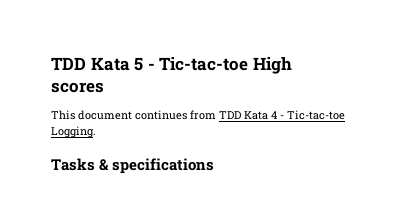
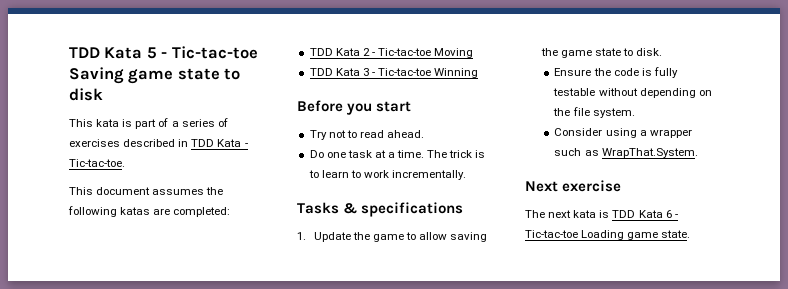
[252,57,292,74] [51,82,104,93] [51,110,345,120] [51,126,96,138] [51,158,215,174] High scores // This document continues from TDD Kata 4 - Tic-tac-toe Logging. // Tasks & specifications -> [69,67,241,84] [69,88,103,101] [69,118,228,129] [69,139,248,147] [69,159,125,167] [69,187,224,195] [68,206,231,217] [309,48,474,58] [309,68,479,78] [297,100,412,115] [309,130,425,140] [309,150,486,158] [308,170,467,180] [297,202,464,217] [297,232,488,242] [540,48,663,58] [554,67,678,78] [553,88,712,98] [553,107,635,118] [554,128,692,138] [554,148,698,158] [525,180,622,192] [525,210,678,218] [525,230,691,240] Saving game state to disk // This kata is part of a series of exercises described in TDD Kata - Tic-tac-toe. // This document assumes the following katas are completed: // TDD Kata 2 - Tic-tac-toe Moving // TDD Kata 3 - Tic-tac-toe Winning // Before you start // Try not to read ahead. // Do one task at a time. The trick is to learn to work incrementally. // Tasks & specifications // 1. Update the game to allow saving the game state to disk. // Ensure the code is fully testable without depending on the file system. // Consider using a wrapper such as WrapThat.System. // Next exercise // The next kata is TDD Kata 6 - Tic-tac-toe Loading game state.

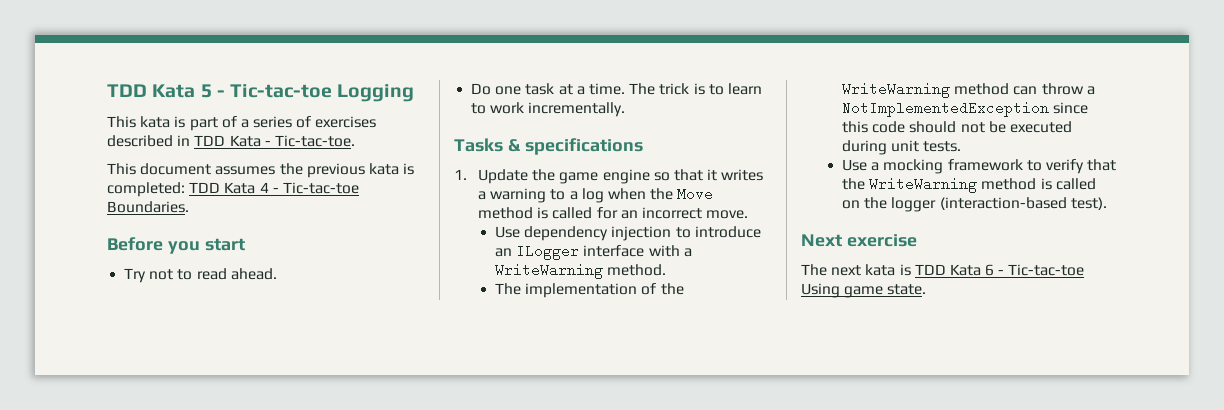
[69,67,241,84] [69,88,103,101] Saving game state to disk -> [337,84,415,102] Logging
[68,206,171,217] following katas are -> [306,163,415,178] previous kata is
[309,48,474,58] [309,68,479,78] // TDD Kata 2 - Tic-tac-toe Moving // TDD Kata 3 - Tic-tac-toe Winning -> [189,182,359,194] [107,201,189,213] TDD Kata 4 - Tic-tac-toe Boundaries.
[406,232,488,242] [540,48,663,58] [554,67,678,78] [553,88,712,98] [553,107,635,118] [554,128,692,138] [554,148,698,158] to allow saving the game state to disk. // Ensure the code is fully testable without depending on the file system. // Consider using a wrapper such as WrapThat.System. -> [602,169,764,184] [477,187,714,203] [477,207,749,219] [495,226,761,241] [495,244,692,260] [495,263,667,279] [495,283,684,298] [842,82,1095,98] [842,101,1089,117] [842,121,1072,133] [842,140,962,155] [842,159,1117,174] [842,177,1096,193] [842,197,1107,212] engine so that it writes a warning to a log when the Move method is called for an incorrect move. // Use dependency injection to introduce an ILogger interface with a WriteWarning method. // The implementation of the WriteWarning method can throw a NotImplementedException since this code should not be executed during unit tests. // Use a mocking framework to verify that the WriteWarning method is called on the logger (interaction-based test).
[581,230,625,240] Loading -> [801,283,840,298] Using

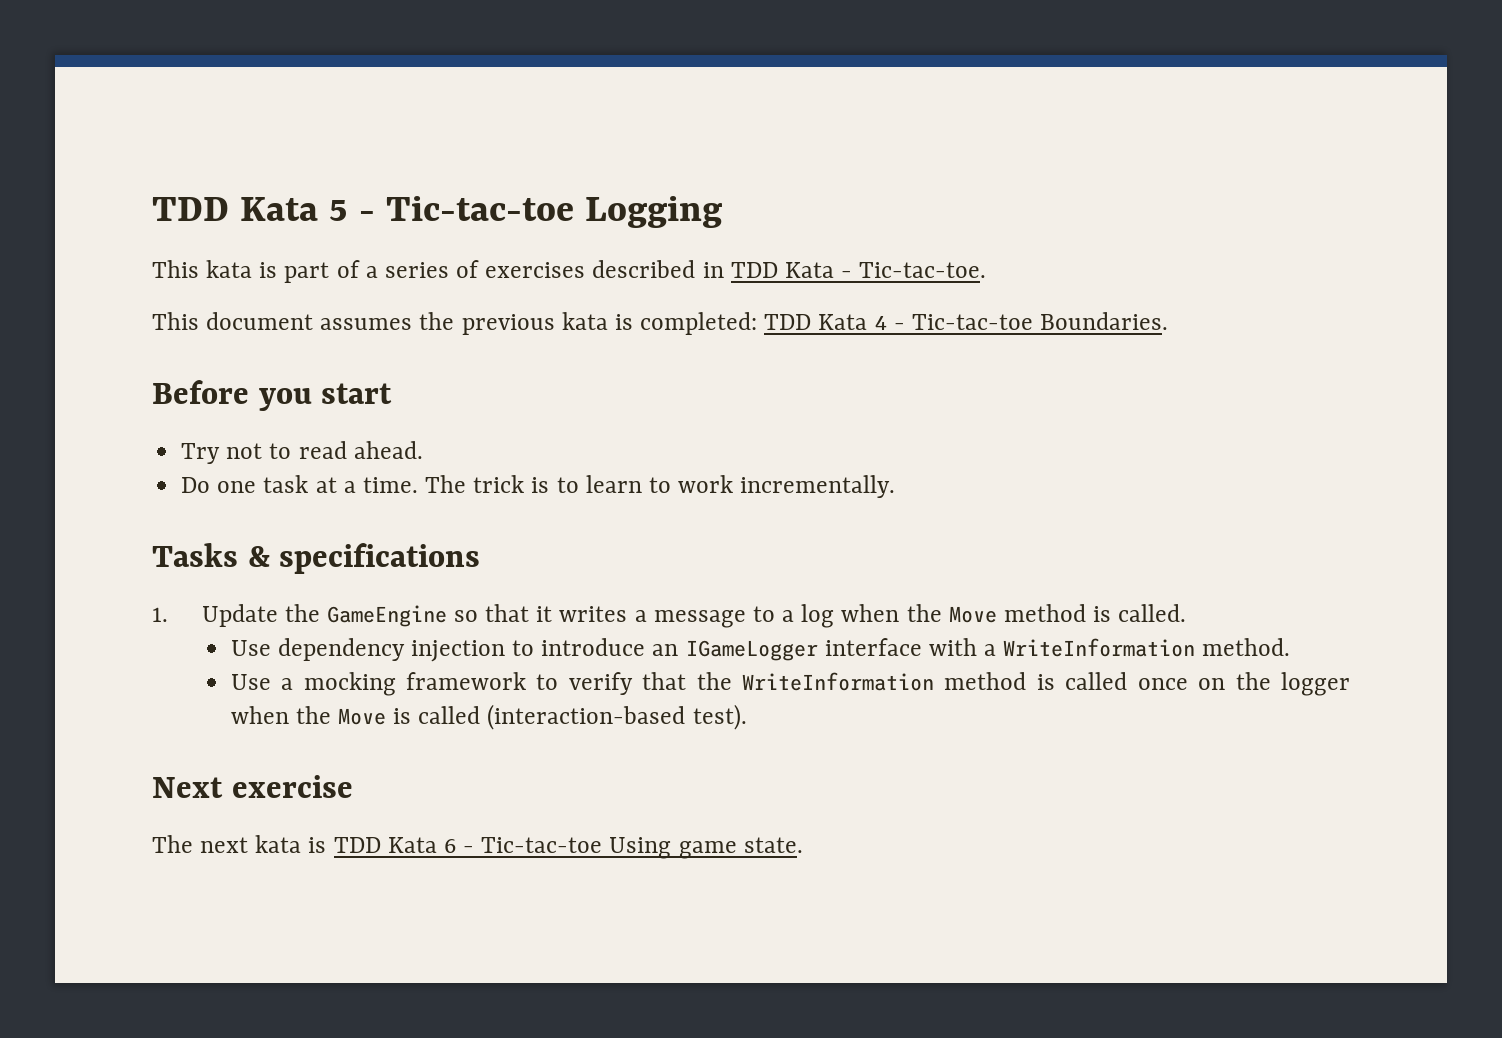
[559,169,650,184] game engine -> [326,605,447,627] GameEngine
[490,188,547,203] warning -> [653,610,746,628] message
[552,207,749,219] called for an incorrect move. -> [1118,604,1187,622] called.
[516,244,580,260] ILogger -> [685,640,818,661] IGameLogger
[495,263,604,279] WriteWarning -> [1003,638,1196,657] WriteInformation
[495,283,684,298] [842,82,1095,98] [842,101,1089,117] [842,121,1072,133] [842,140,962,155] // The implementation of the WriteWarning method can throw a NotImplementedException since this code should not be executed during unit tests. -> (1291, 647) none
[869,177,1096,193] WriteWarning method is called -> [742,672,1188,691] WriteInformation method is called once
(937, 204) none -> [230,706,481,725] when the Move is called

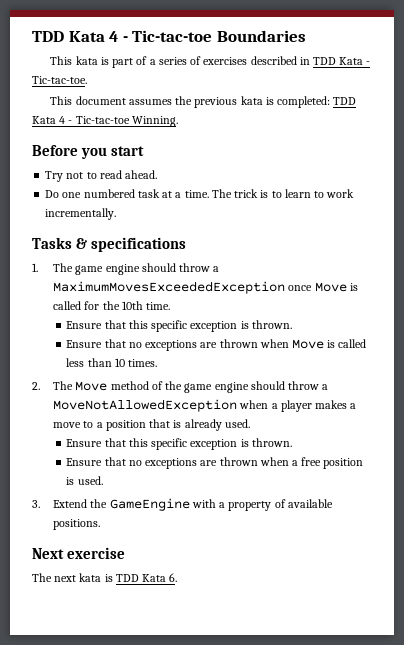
[152,196,723,228] TDD Kata 5 - Tic-tac-toe Logging -> [32,30,306,42] TDD Kata 4 - Tic-tac-toe Boundaries
[1040,312,1169,330] Boundaries. -> [131,116,178,127] Winning.
(257, 487) none -> [83,189,135,198] numbered
[201,604,1187,628] [230,638,1291,662] [230,672,1350,696] [230,704,747,730] Update the GameEngine so that it writes a message to a log when the Move method is called. // Use dependency injection to introduce an IGameLogger interface with a WriteInformation method. // Use a mocking framework to verify that the WriteInformation method is called once on the logger when the Move is called (interaction-based test). -> [53,263,220,275] [53,281,358,294] [53,301,171,310] [66,320,292,332] [66,339,367,351] [66,358,158,367] [32,381,329,393] [53,399,357,412] [53,419,250,431] [66,438,292,450] [66,457,364,469] [66,476,103,485] [32,498,333,511] [53,519,101,530] The game engine should throw a MaximumMovesExceededException once Move is called for the 10th time. // Ensure that this specific exception is thrown. // Ensure that no exceptions are thrown when Move is called less than 10 times. // 2. The Move method of the game engine should throw a MoveNotAllowedException when a player makes a move to a position that is already used. // Ensure that this specific exception is thrown. // Ensure that no exceptions are thrown when a free position is used. // 3. Extend the GameEngine with a property of available positions.
[443,837,803,859] 6 - Tic-tac-toe Using game state. -> [169,573,178,582] 6.

